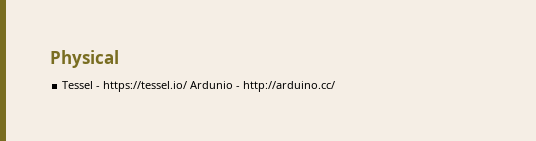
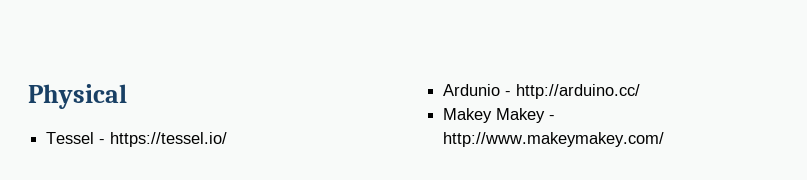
(188, 86) none -> (228, 139) //
(336, 86) none -> [443,108,556,123] [443,132,665,147] // Makey Makey - http://www.makeymakey.com/

